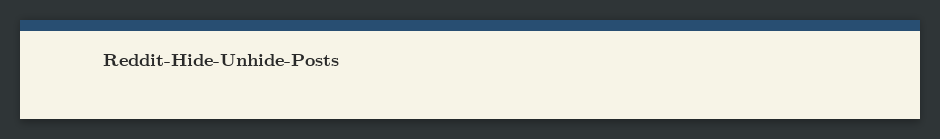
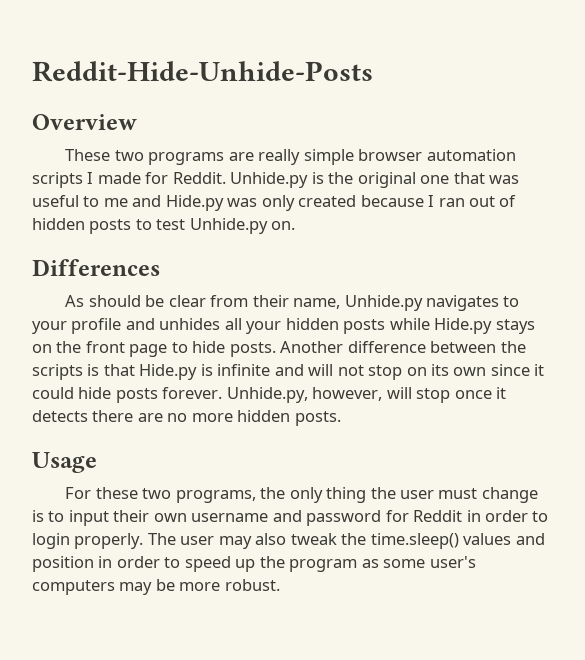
(339, 60) none -> [32,114,137,130] [65,149,516,165] [32,172,520,188] [32,195,517,211] [32,218,296,234] [32,259,160,276] [65,295,520,311] [32,318,535,334] [32,341,526,357] [32,364,545,380] [32,387,507,403] [32,410,341,426] [32,452,97,473] [65,487,538,503] [32,510,549,526] [32,533,545,549] [32,556,476,572] [32,579,280,595] // Overview // These two programs are really simple browser automation scripts I made for Reddit. Unhide.py is the original one that was useful to me and Hide.py was only created because I ran out of hidden posts to test Unhide.py on. // Differences // As should be clear from their name, Unhide.py navigates to your profile and unhides all your hidden posts while Hide.py stays on the front page to hide posts. Another difference between the scripts is that Hide.py is infinite and will not stop on its own since it could hide posts forever. Unhide.py, however, will stop once it detects there are no more hidden posts. // Usage // For these two programs, the only thing the user must change is to input their own username and password for Reddit in order to login properly. The user may also tweak the time.sleep() values and position in order to speed up the program as some user's computers may be more robust.

